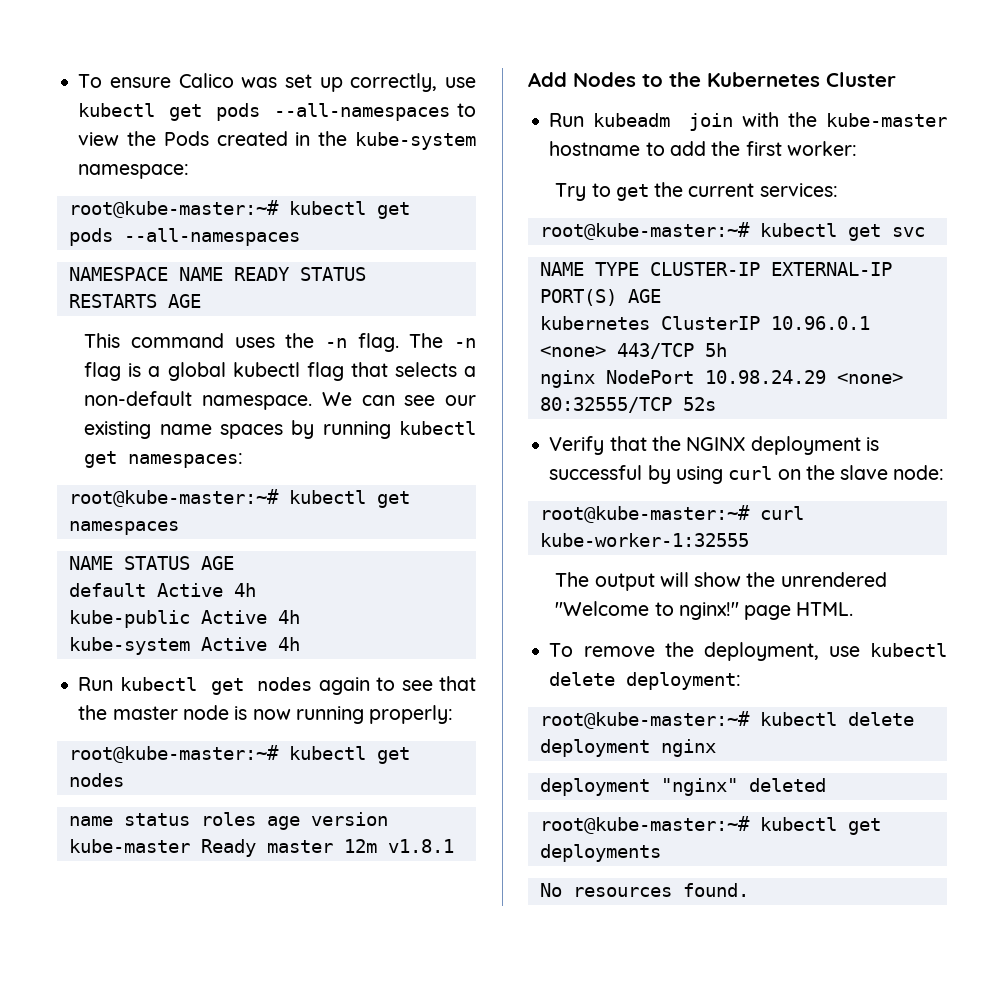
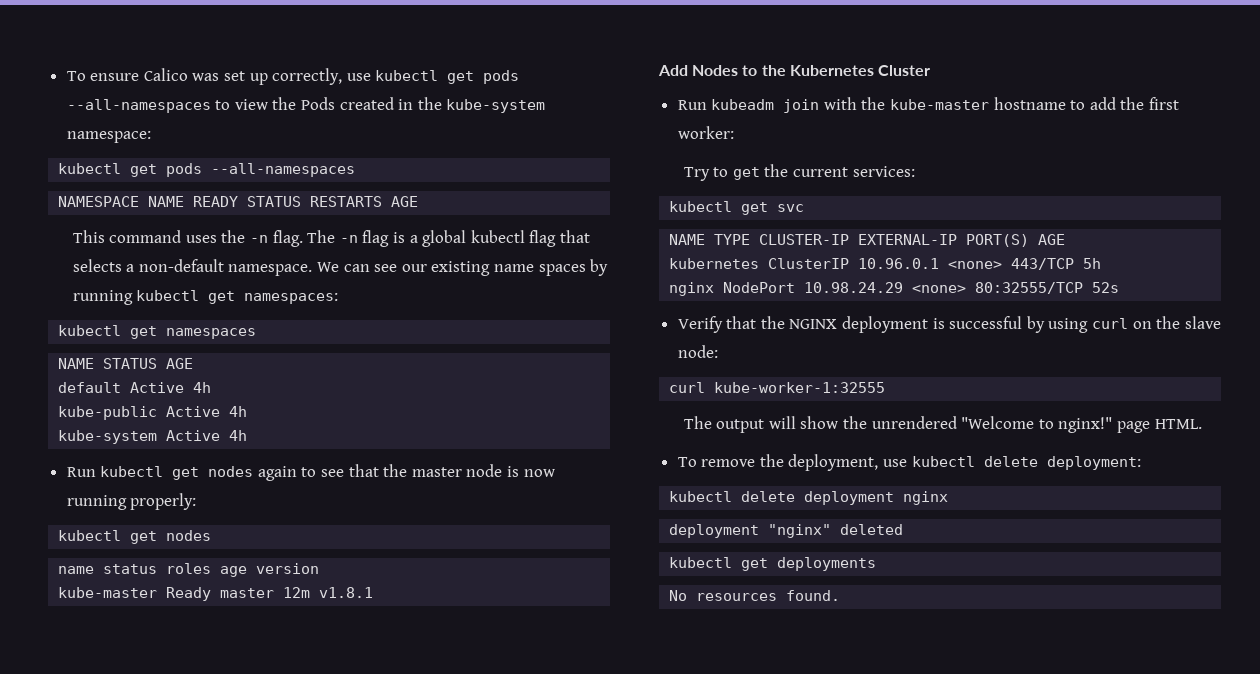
[68,200,279,218] root@kube-master:~# -> (151, 137) none
[68,489,279,507] root@kube-master:~# -> (339, 298) none
[68,745,279,763] root@kube-master:~# -> (197, 501) none
[539,222,750,240] root@kube-master:~# -> (915, 171) none
[539,505,750,523] root@kube-master:~# -> (718, 351) none
[539,711,750,729] root@kube-master:~# -> (1141, 463) none
[539,816,750,834] root@kube-master:~# -> (904, 529) none

